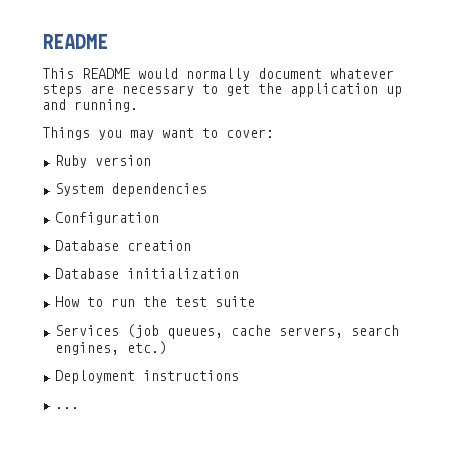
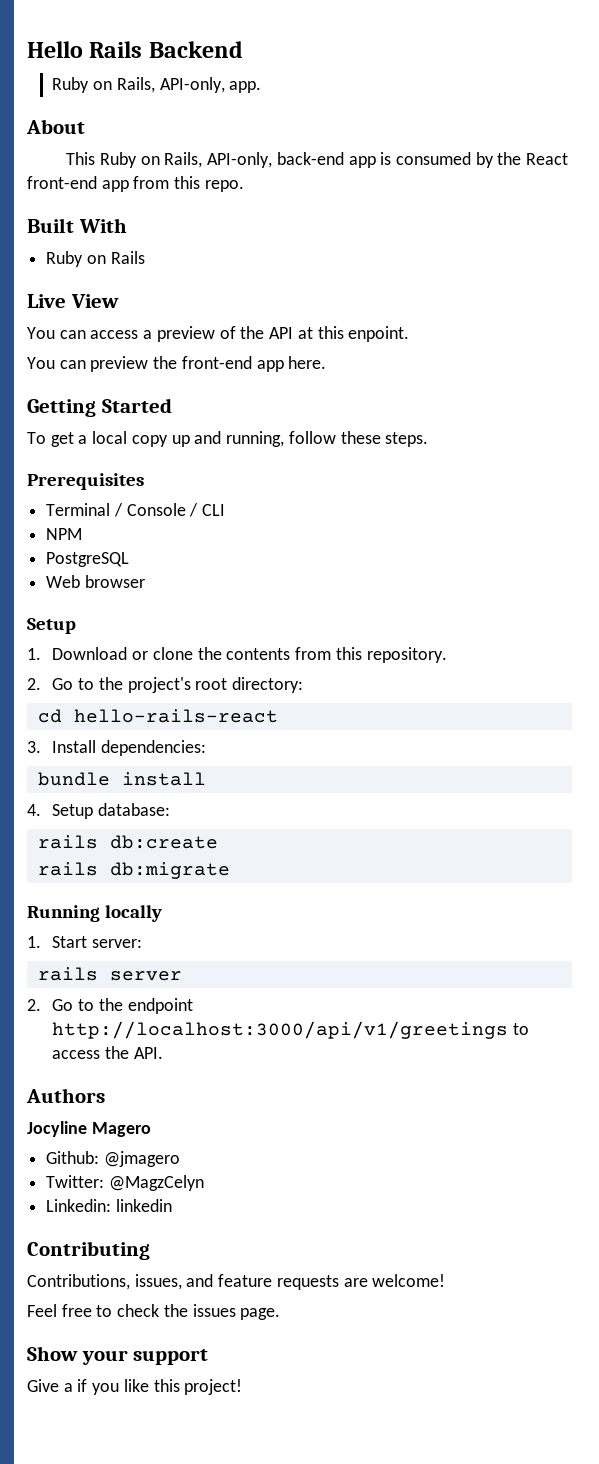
[42,34,108,49] [42,68,394,81] [42,83,402,97] [42,99,138,112] [42,127,274,140] [54,155,151,168] [54,183,207,197] [54,212,159,225] [54,240,191,251] [54,268,239,279] [54,296,255,307] [54,324,399,339] [54,341,167,355] [54,370,239,384] [54,407,79,409] README // This README would normally document whatever steps are necessary to get the application up and running. // Things you may want to cover: // Ruby version // System dependencies // Configuration // Database creation // Database initialization // How to run the test suite // Services (job queues, cache servers, search engines, etc.) // Deployment instructions // ... -> [27,41,243,58] [52,77,262,93] [26,119,85,134] [66,152,569,168] [27,176,244,192] [27,218,127,233] [46,251,145,267] [27,294,119,308] [27,326,410,342] [27,356,327,372] [27,398,172,417] [27,431,429,447] [27,473,144,490] [46,503,226,517] [46,528,83,540] [46,552,130,567] [46,575,145,588] [27,618,76,634] [27,647,447,663] [27,677,304,693] [37,709,278,723] [27,740,207,756] [37,772,206,786] [27,803,171,819] [37,835,218,849] [37,862,230,879] [27,905,162,922] [27,936,143,948] [37,967,182,981] [27,998,193,1014] [52,1021,530,1039] [52,1046,163,1059] [26,1088,105,1103] [27,1121,151,1137] [46,1151,180,1167] [46,1175,204,1191] [46,1199,172,1212] [27,1241,150,1260] [27,1274,446,1290] [27,1304,281,1320] [27,1346,209,1365] [27,1379,243,1395] Hello Rails Backend // Ruby on Rails, API-only, app. // About // This Ruby on Rails, API-only, back-end app is consumed by the React front-end app from this repo. // Built With // Ruby on Rails // Live View // You can access a preview of the API at this enpoint. // You can preview the front-end app here. // Getting Started // To get a local copy up and running, follow these steps. // Prerequisites // Terminal / Console / CLI // NPM // PostgreSQL // Web browser // Setup // 1. Download or clone the contents from this repository. // 2. Go to the project's root directory: // cd hello-rails-react // 3. Install dependencies: // bundle install // 4. Setup database: // rails db:create // rails db:migrate // Running locally // 1. Start server: // rails server // 2. Go to the endpoint http://localhost:3000/api/v1/greetings to access the API. // Authors // Jocyline Magero // Github: @jmagero // Twitter: @MagzCelyn // Linkedin: linkedin // Contributing // Contributions, issues, and feature requests are welcome! // Feel free to check the issues page. // Show your support // Give a if you like this project!

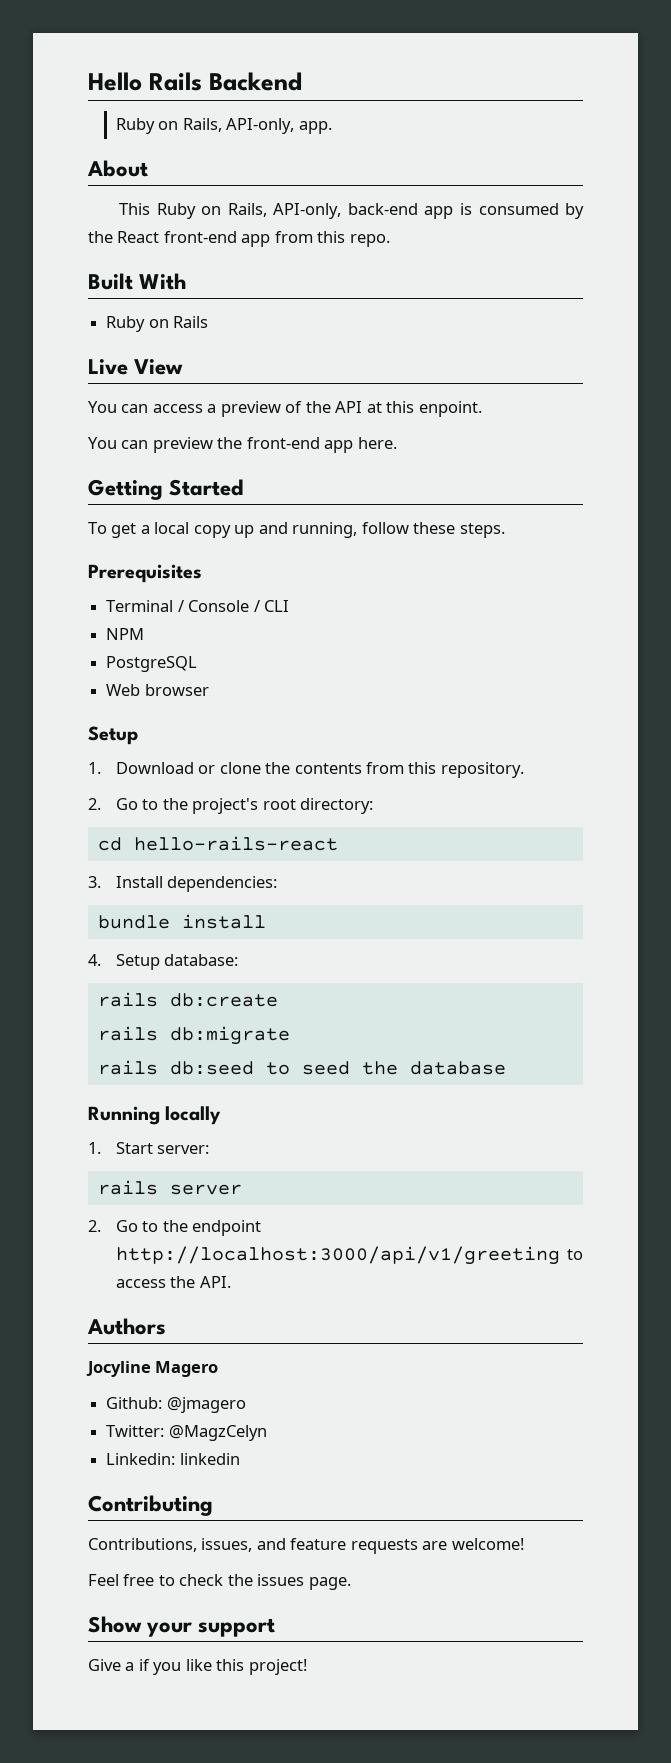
(230, 870) none -> [97,1060,506,1075] // rails db:seed to seed the database
[52,1021,509,1039] http://localhost:3000/api/v1/greetings -> [115,1246,560,1265] http://localhost:3000/api/v1/greeting

